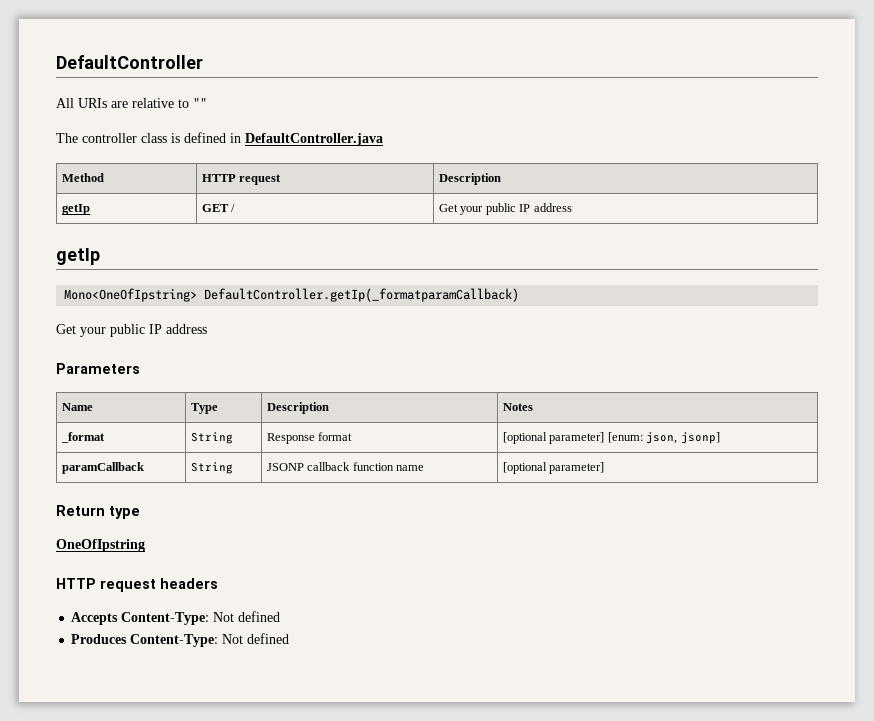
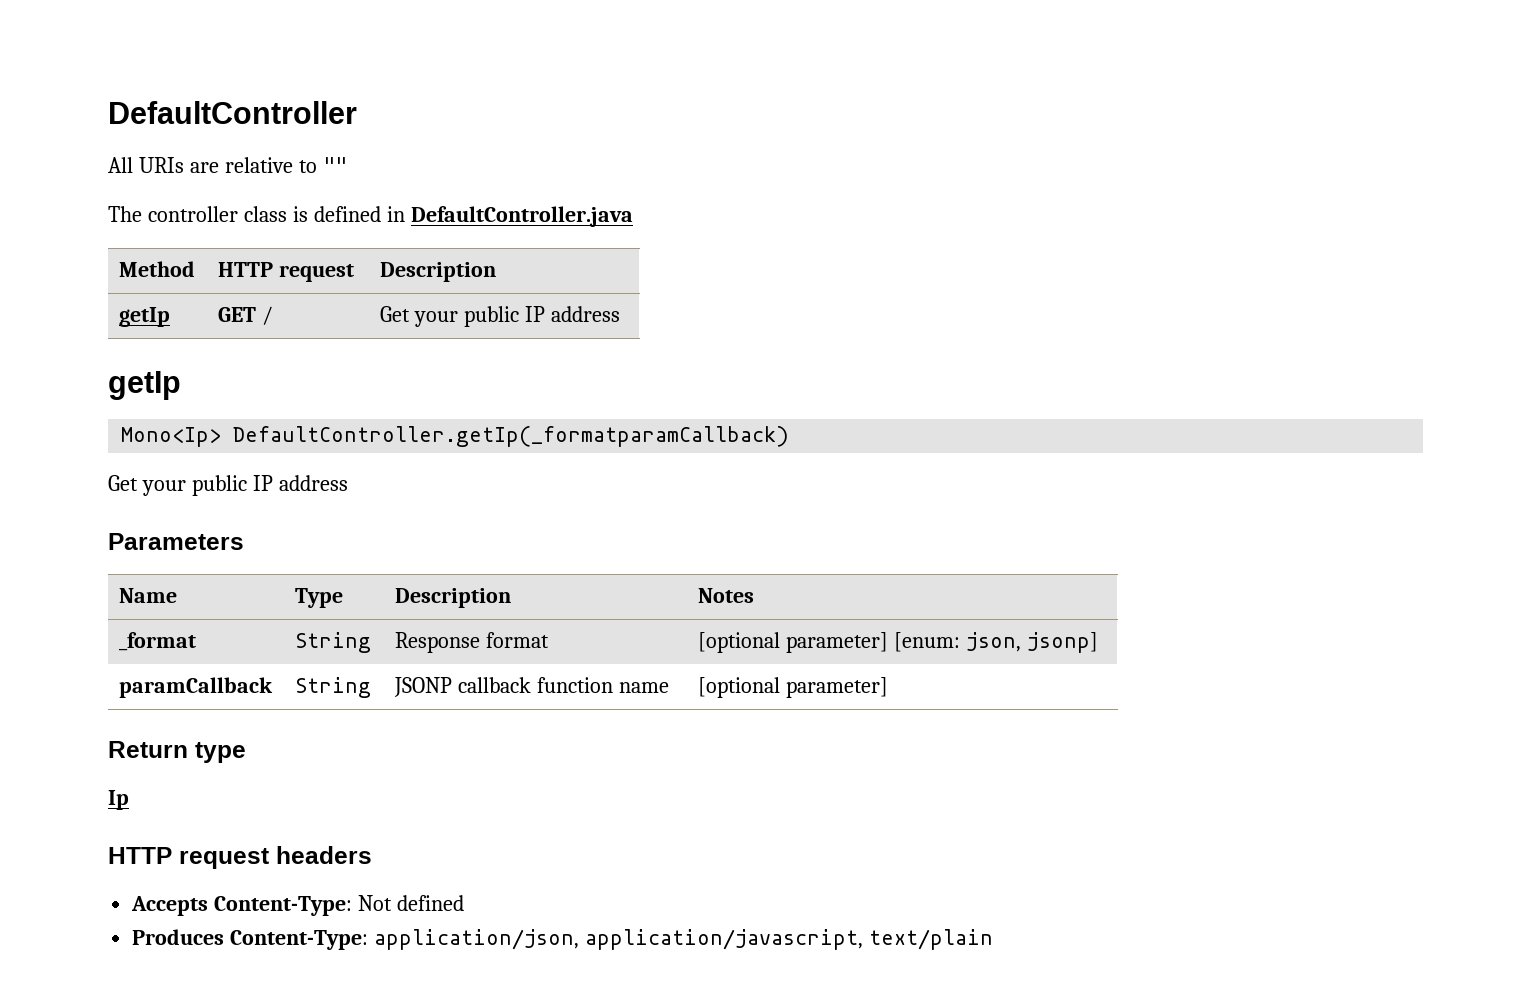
[64,288,198,302] Mono<OneOfIpstring> -> [121,427,222,447] Mono<Ip>
[56,539,145,552] OneOfIpstring -> [108,790,129,810] Ip
[222,633,290,644] Not defined -> [374,929,993,950] application/json, application/javascript, text/plain

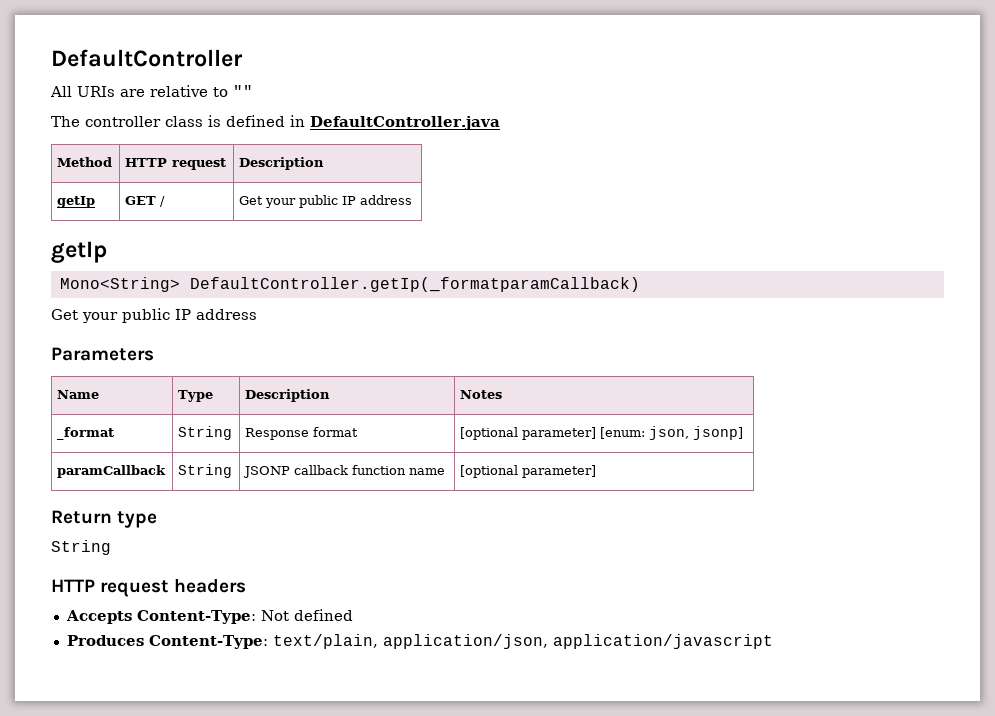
[121,427,222,447] Mono<Ip> -> [59,277,180,292] Mono<String>
[108,790,129,810] Ip -> [51,540,111,555] String
[374,929,993,950] application/json, application/javascript, text/plain -> [272,634,773,649] text/plain, application/json, application/javascript

